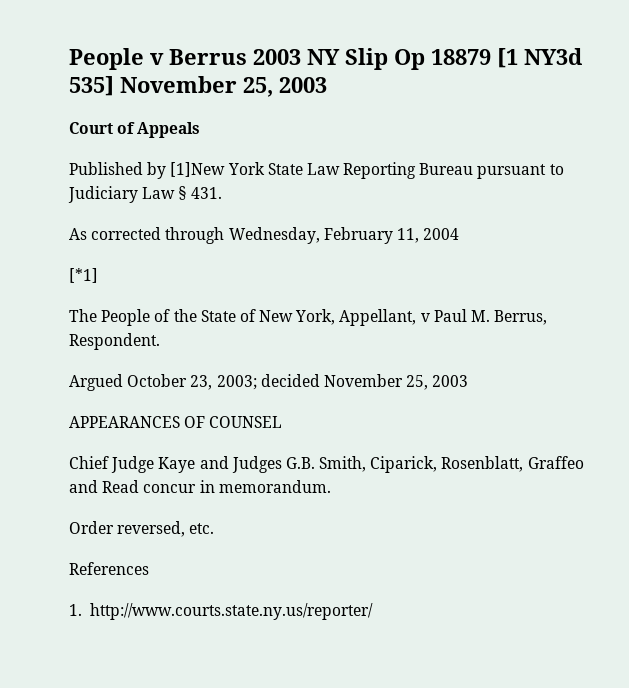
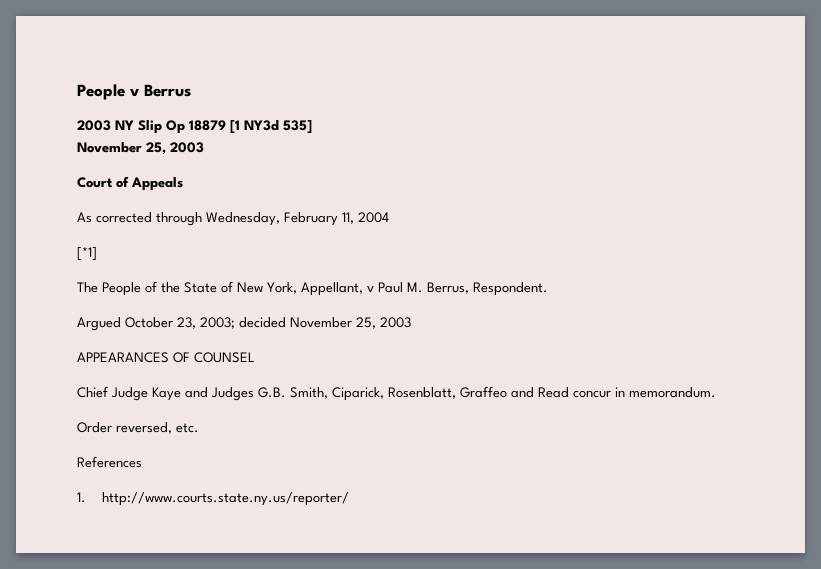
(247, 57) none -> (191, 90) //
(114, 86) none -> (312, 127) //
[69,162,564,179] [68,186,222,203] // Published by [1]New York State Law Reporting Bureau pursuant to Judiciary Law § 431. -> (183, 184) none

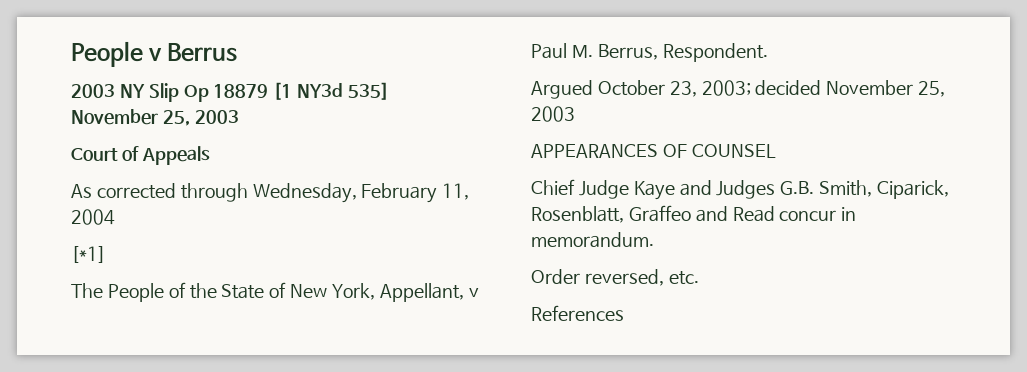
[77,492,350,506] // 1. http://www.courts.state.ny.us/reporter/ -> (624, 313) none

